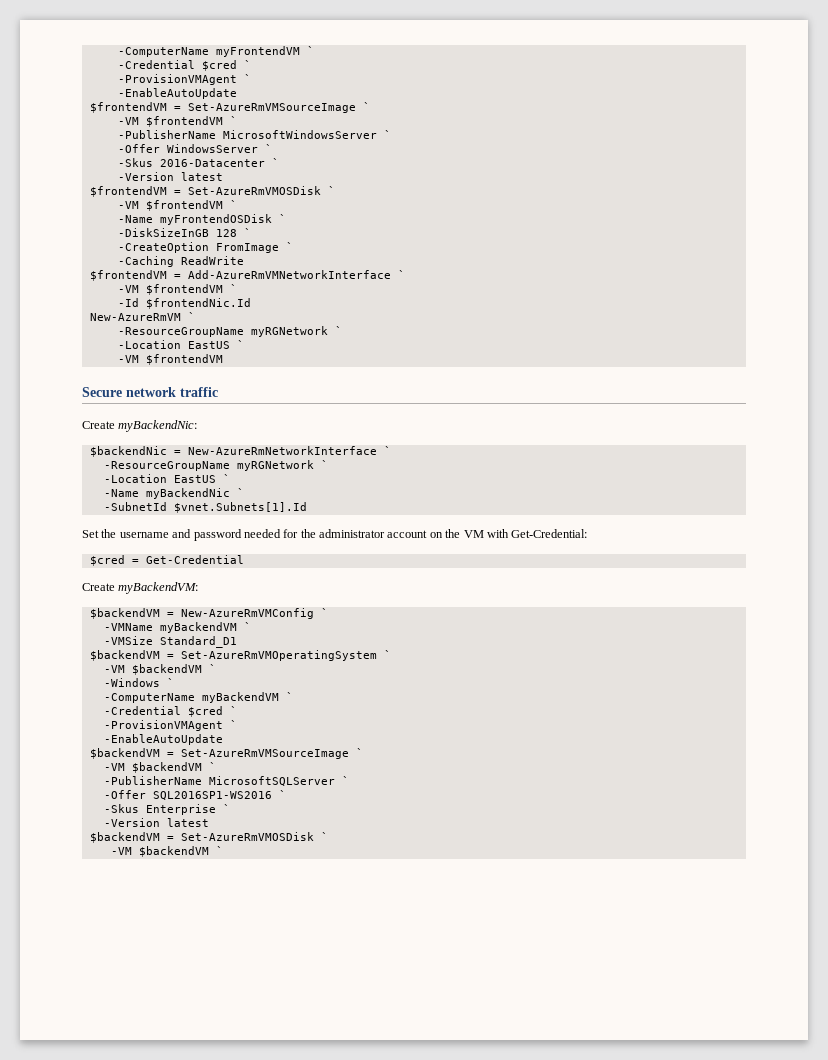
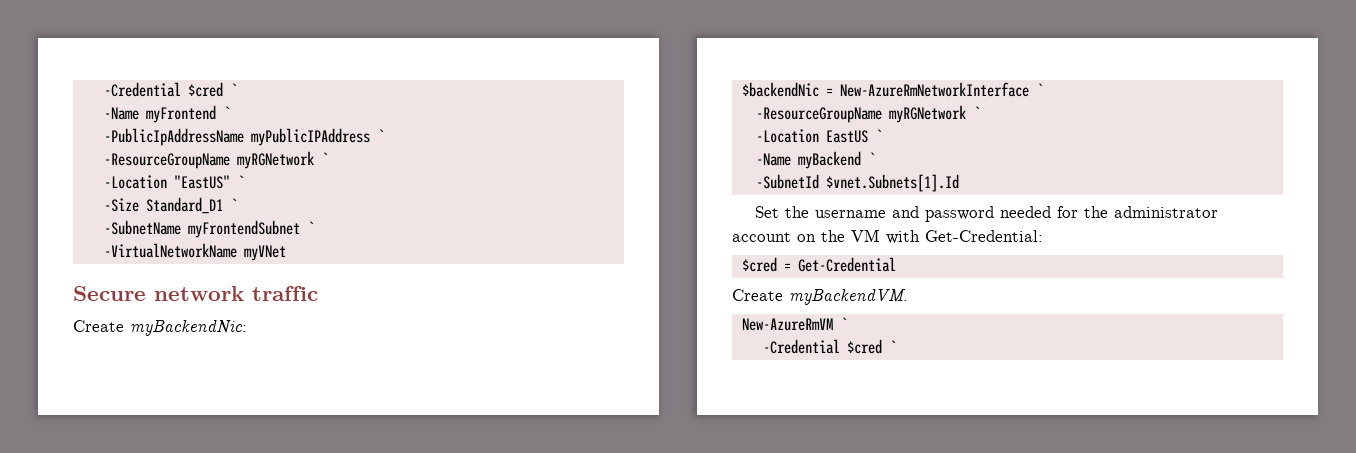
[117,46,314,57] [117,60,251,71] [117,74,251,85] [117,88,237,99] [89,102,370,113] [117,116,237,127] [117,130,391,139] [117,144,272,153] [117,158,279,167] [117,172,223,181] [89,186,335,197] [117,200,237,211] [117,214,286,225] [117,228,251,237] [117,242,293,253] [117,256,244,267] [89,270,405,281] [117,284,237,295] [117,298,251,309] [89,312,195,321] [117,326,342,337] [117,340,244,349] [117,354,223,365] -ComputerName myFrontendVM ` // -Credential $cred ` // -ProvisionVMAgent ` // -EnableAutoUpdate // $frontendVM = Set-AzureRmVMSourceImage ` // -VM $frontendVM ` // -PublisherName MicrosoftWindowsServer ` // -Offer WindowsServer ` // -Skus 2016-Datacenter ` // -Version latest // $frontendVM = Set-AzureRmVMOSDisk ` // -VM $frontendVM ` // -Name myFrontendOSDisk ` // -DiskSizeInGB 128 ` // -CreateOption FromImage ` // -Caching ReadWrite // $frontendVM = Add-AzureRmVMNetworkInterface ` // -VM $frontendVM ` // -Id $frontendNic.Id // New-AzureRmVM ` // -ResourceGroupName myRGNetwork ` // -Location EastUS ` // -VM $frontendVM -> [103,82,237,97] [103,105,230,123] [103,128,384,146] [103,151,328,169] [103,175,244,189] [103,197,237,214] [103,220,314,238] [103,243,286,261] -Credential $cred ` // -Name myFrontend ` // -PublicIpAddressName myPublicIPAddress ` // -ResourceGroupName myRGNetwork ` // -Location "EastUS" ` // -Size Standard_D1 ` // -SubnetName myFrontendSubnet ` // -VirtualNetworkName myVNet
[145,488,230,499] myBackendNic -> [797,151,861,169] myBackend
[118,582,199,594] [89,608,328,619] [103,622,251,633] [103,636,237,648] [89,650,391,661] [103,664,216,675] [103,678,174,687] [103,692,293,703] [103,706,237,717] [103,720,237,731] [103,734,223,745] [89,748,363,759] [103,762,216,773] [103,776,349,786] [103,790,286,800] [103,804,230,815] [103,818,209,827] [89,832,328,843] [110,846,209,857] myBackendVM: // $backendVM = New-AzureRmVMConfig ` // -VMName myBackendVM ` // -VMSize Standard_D1 // $backendVM = Set-AzureRmVMOperatingSystem ` // -VM $backendVM ` // -Windows ` // -ComputerName myBackendVM ` // -Credential $cred ` // -ProvisionVMAgent ` // -EnableAutoUpdate // $backendVM = Set-AzureRmVMSourceImage ` // -VM $backendVM ` // -PublisherName MicrosoftSQLServer ` // -Offer SQL2016SP1-WS2016 ` // -Skus Enterprise ` // -Version latest // $backendVM = Set-AzureRmVMOSDisk ` // -VM $backendVM -> [789,289,908,305] [741,317,847,331] [762,339,882,354] myBackendVM. // New-AzureRmVM ` // -Credential $cred

